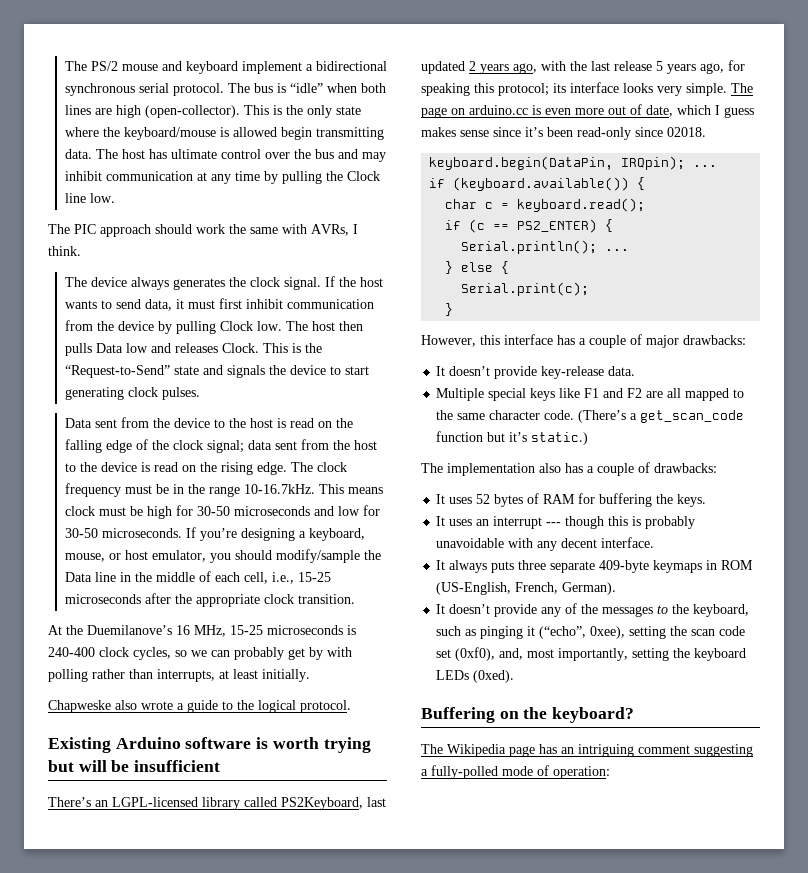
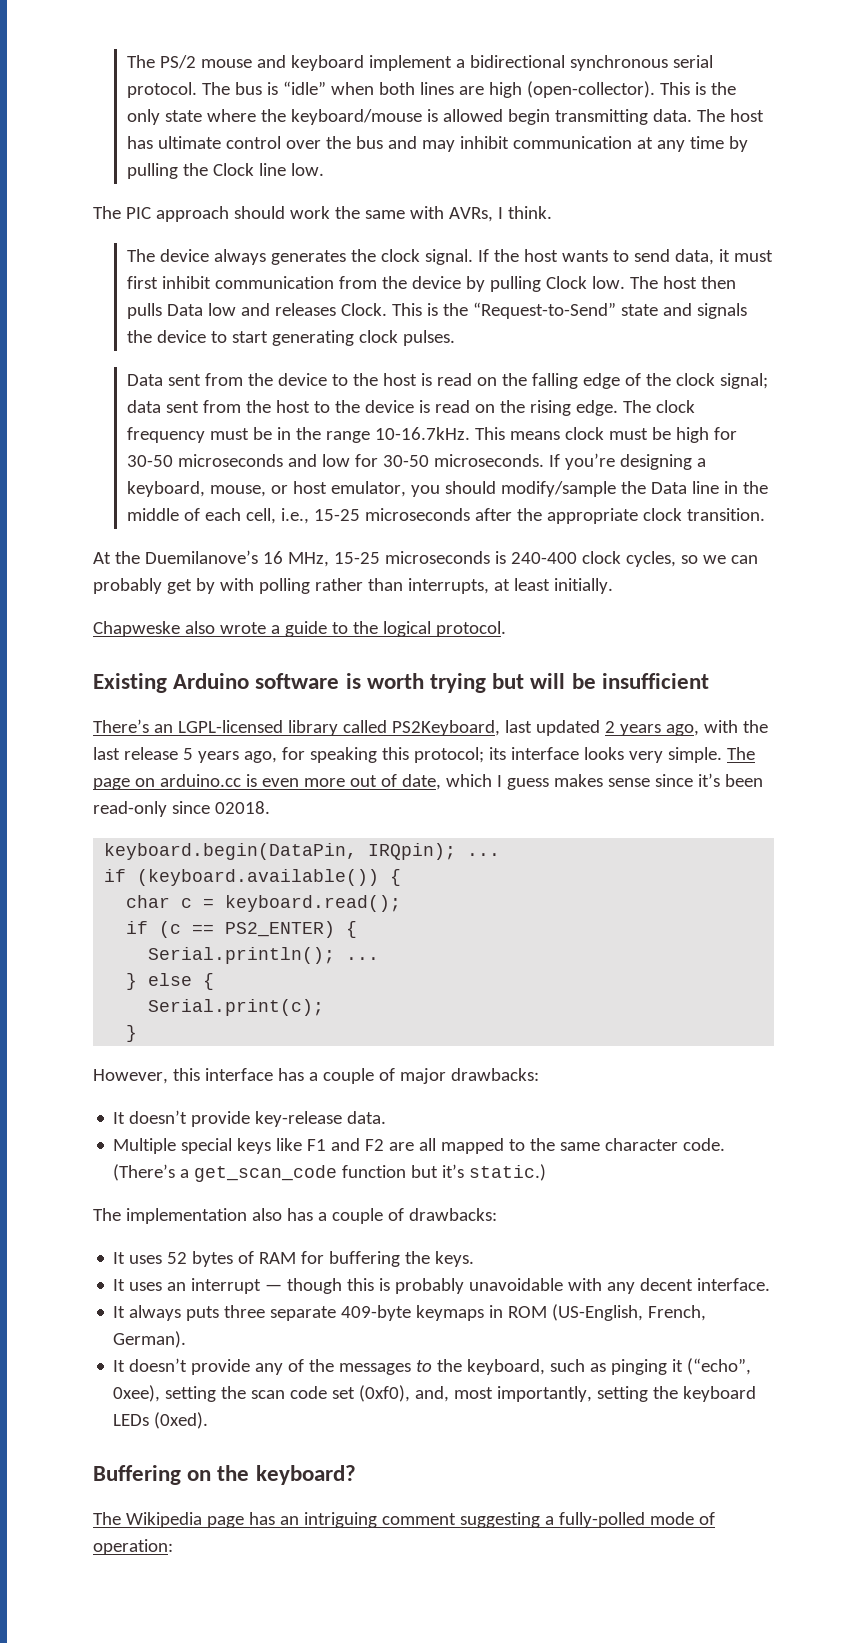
[546,522,562,526] --- -> [265,1284,283,1291] —

